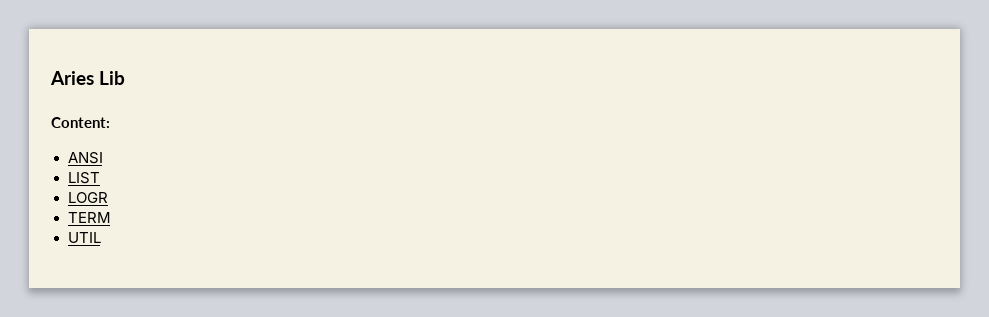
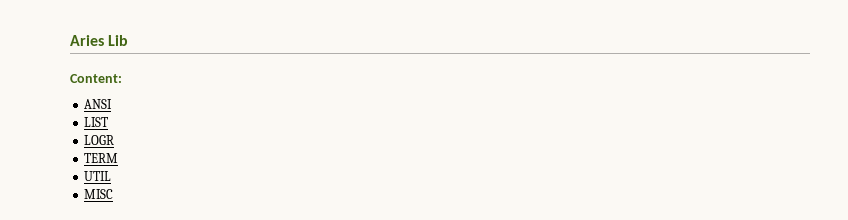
(101, 237) none -> [84,189,114,199] // MISC

